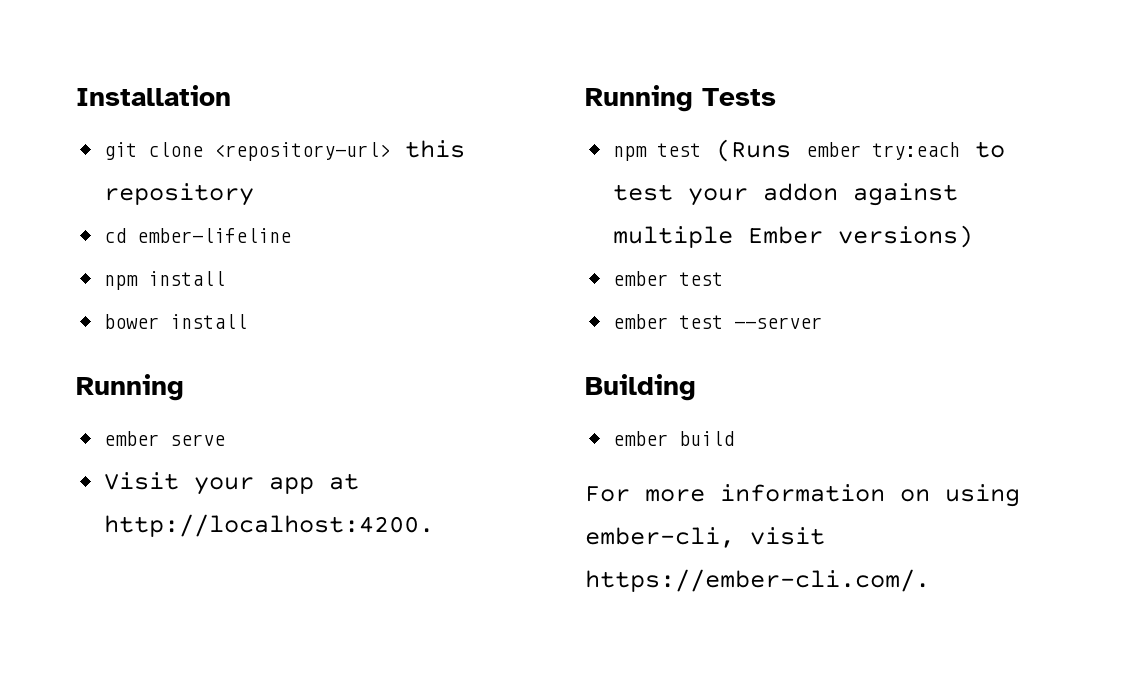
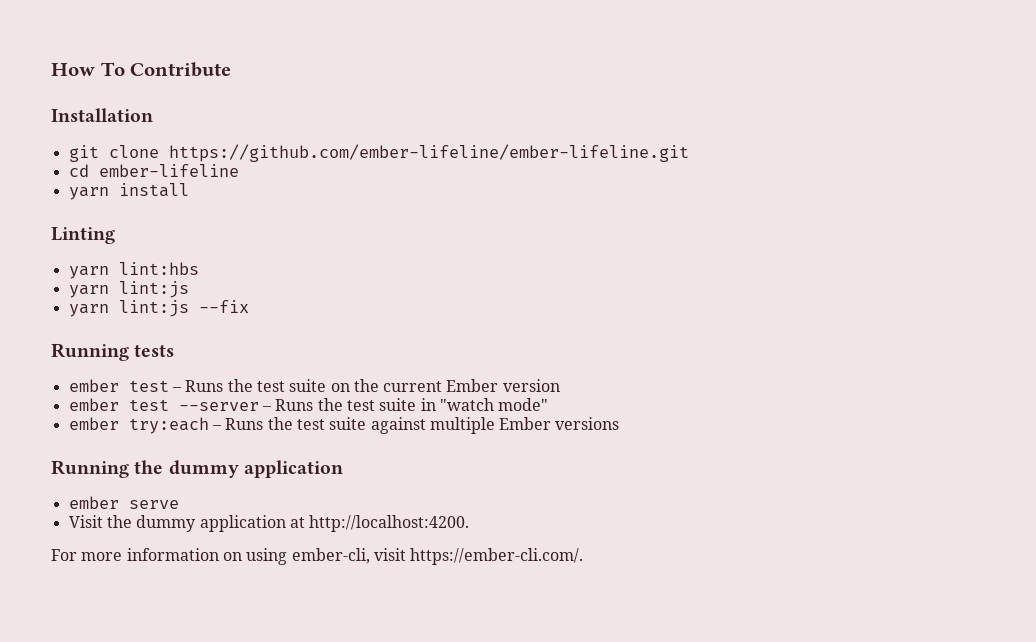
(76, 95) none -> [51,62,232,77] How To Contribute //
[214,140,466,161] [104,183,255,206] <repository-url> this repository -> [168,144,689,162] https://github.com/ember-lifeline/ember-lifeline.git
[104,271,226,290] [104,314,248,329] [76,374,184,401] npm install // bower install // Running -> [68,183,189,200] [51,227,115,244] [68,262,199,279] [68,281,189,298] [68,300,249,317] [51,343,175,361] [68,379,560,392] [68,398,549,411] [68,417,620,434] [51,460,343,478] yarn install // Linting // yarn lint:hbs // yarn lint:js // yarn lint:js --fix // Running tests // ember test – Runs the test suite on the current Ember version // ember test --server – Runs the test suite in "watch mode" // ember try:each – Runs the test suite against multiple Ember versions // Running the dummy application
[194,477,315,495] your app -> [106,515,286,532] the dummy application
[585,85,776,112] [613,139,1006,162] [613,183,959,206] [613,225,974,248] [613,271,724,286] [613,314,823,329] [585,374,696,401] [613,431,735,446] // Running Tests // npm test (Runs ember try:each to test your addon against multiple Ember versions) // ember test // ember test --server // Building // ember build -> (470, 523) none

